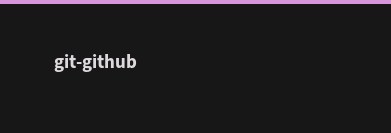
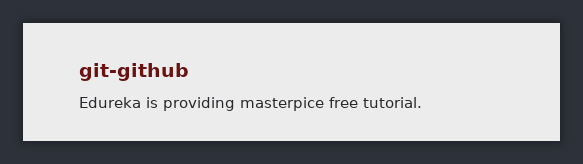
(137, 63) none -> [79,97,422,111] // Edureka is providing masterpice free tutorial.

